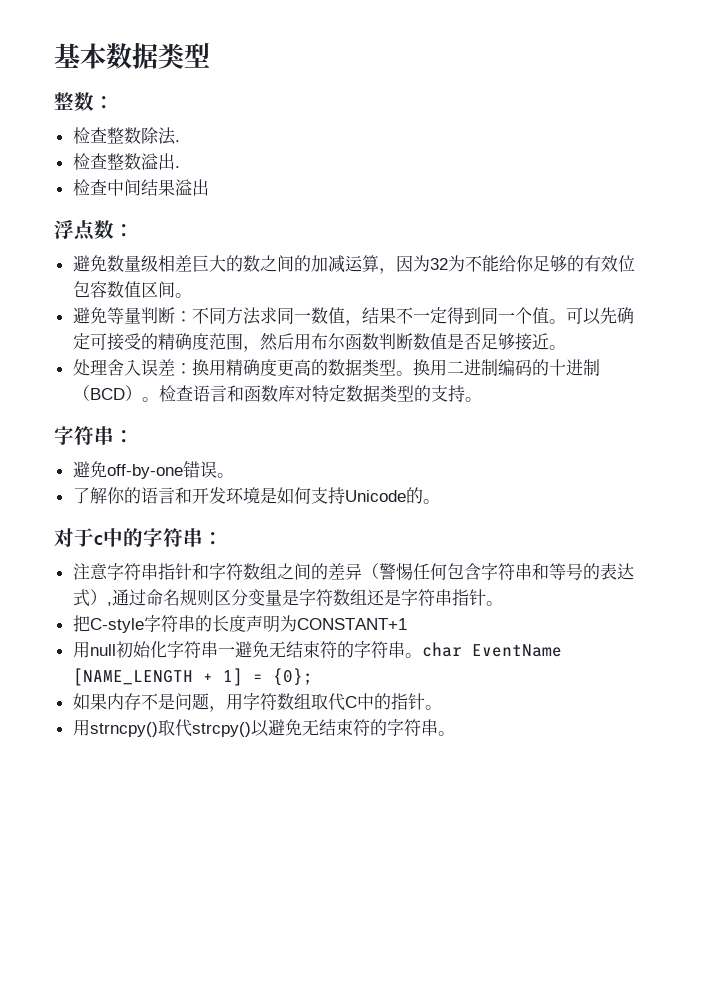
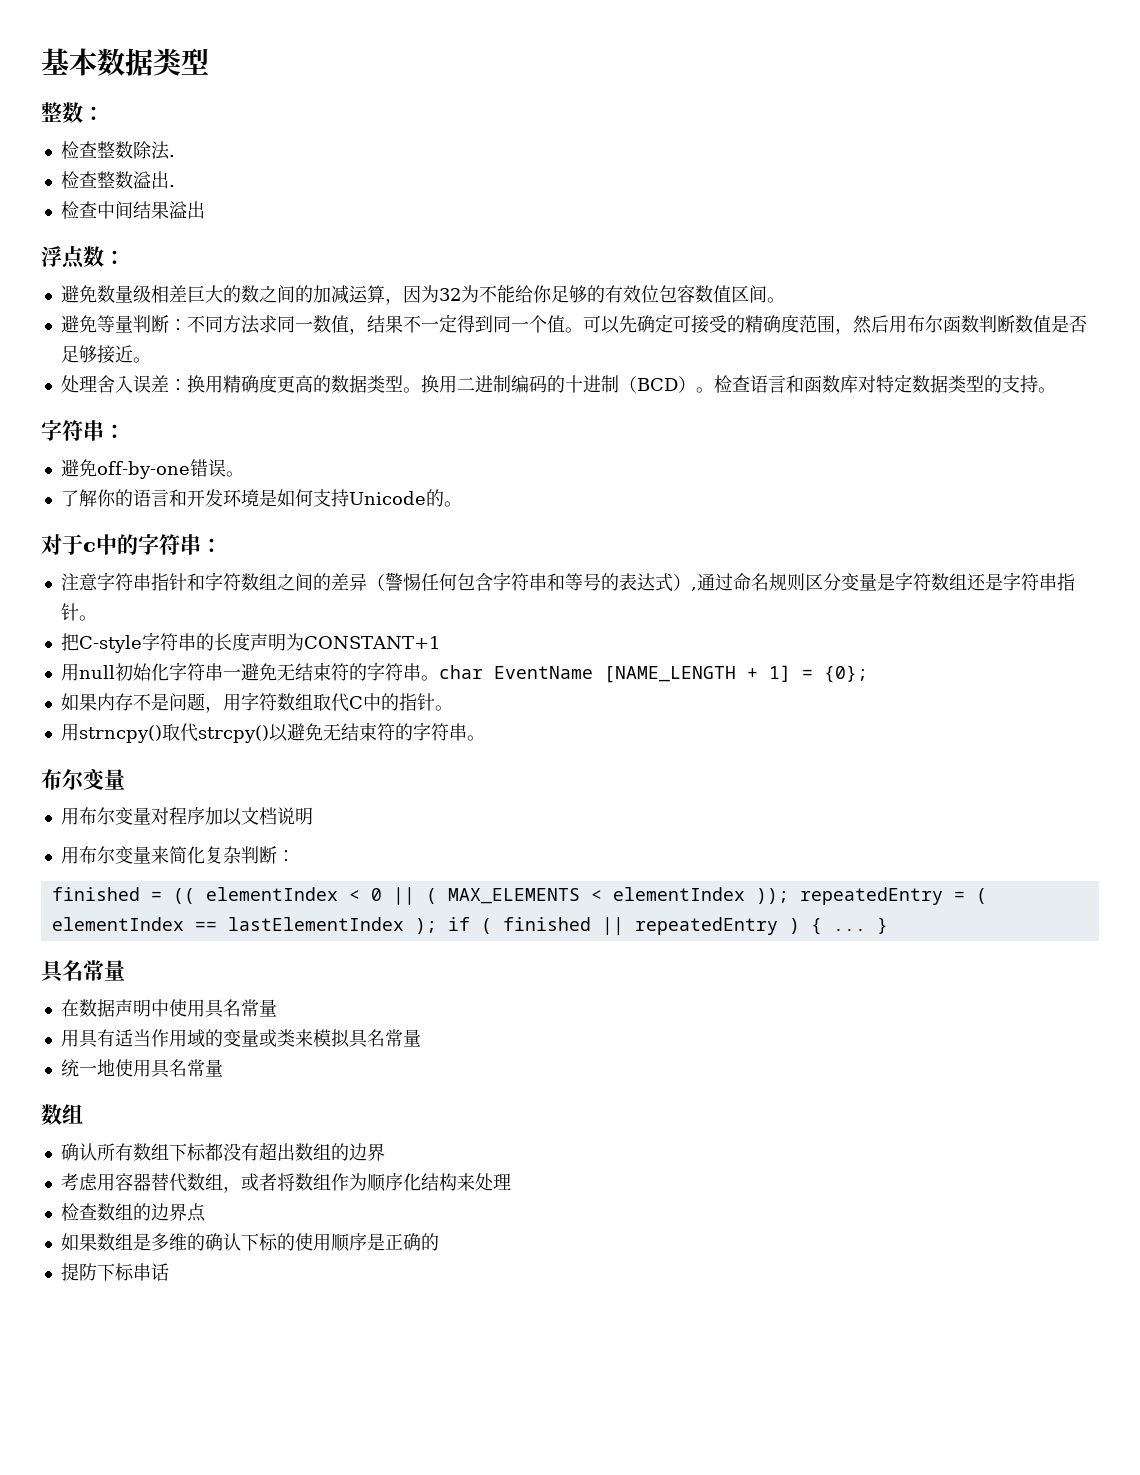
(455, 733) none -> [41,768,125,790] [60,807,313,826] [60,846,295,864] [51,887,987,905] [51,917,888,935] [41,960,125,983] [60,999,277,1018] [60,1029,421,1048] [60,1059,223,1078] [41,1104,83,1125] [60,1142,385,1161] [60,1173,511,1193] [60,1203,206,1222] [60,1233,439,1252] [60,1263,169,1281] // 布尔变量 // 用布尔变量对程序加以文档说明 // 用布尔变量来简化复杂判断： // finished = (( elementIndex < 0 || ( MAX_ELEMENTS < elementIndex )); repeatedEntry = ( elementIndex == lastElementIndex ); if ( finished || repeatedEntry ) { ... } // 具名常量 // 在数据声明中使用具名常量 // 用具有适当作用域的变量或类来模拟具名常量 // 统一地使用具名常量 // 数组 // 确认所有数组下标都没有超出数组的边界 // 考虑用容器替代数组，或者将数组作为顺序化结构来处理 // 检查数组的边界点 // 如果数组是多维的确认下标的使用顺序是正确的 // 提防下标串话

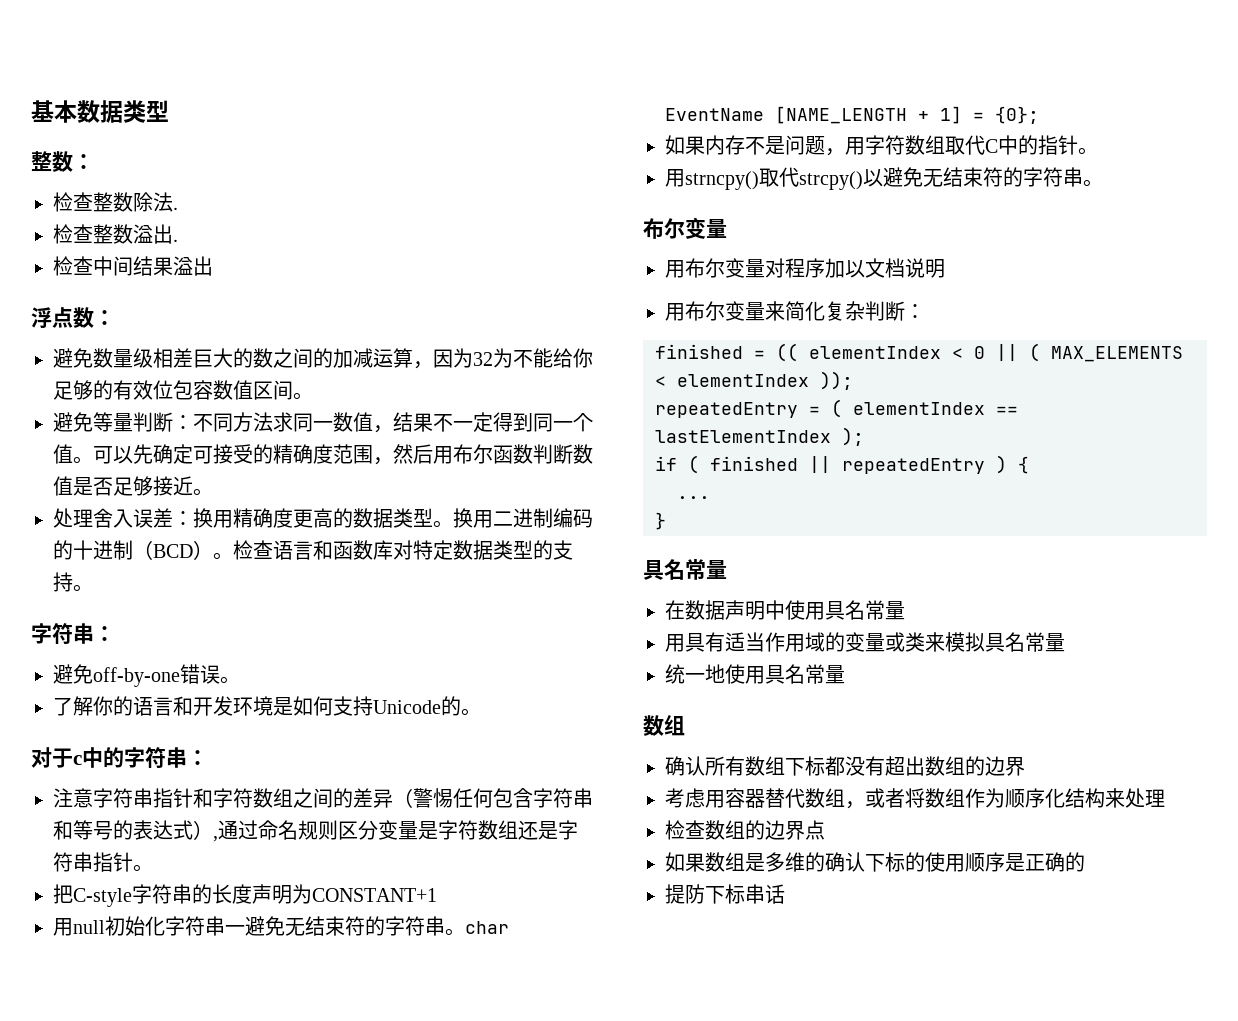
(789, 896) none -> (853, 380) //
(437, 926) none -> (864, 436) //
(822, 926) none -> (1029, 465) //
(866, 929) none -> (710, 497) //

